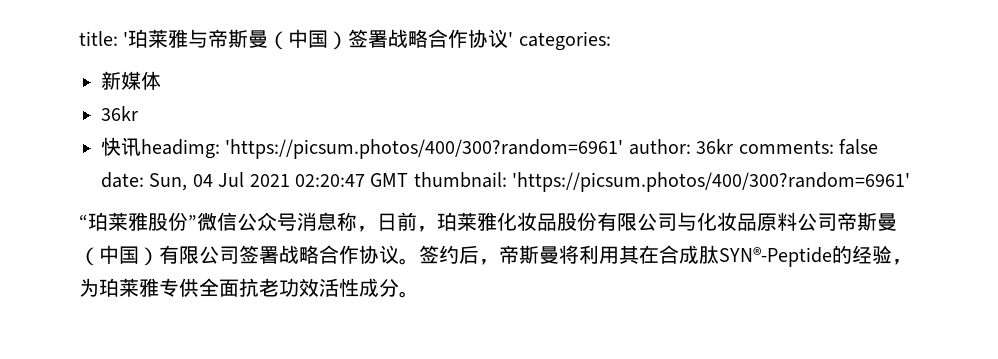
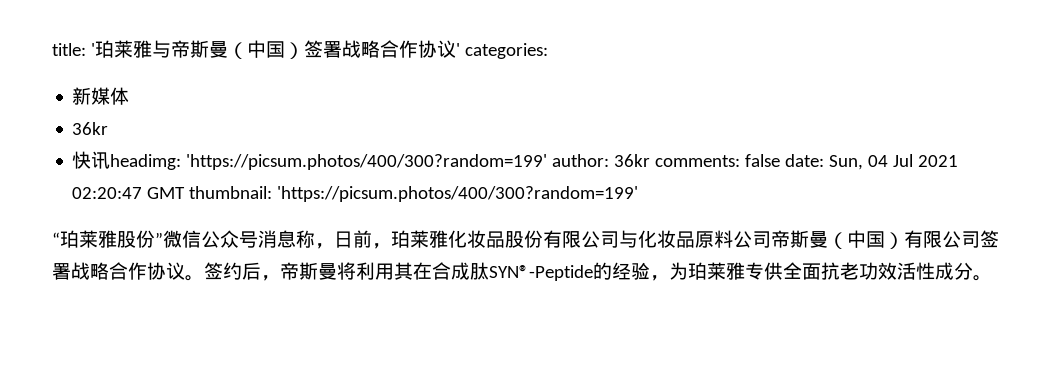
[225,139,624,159] 'https://picsum.photos/400/300?random=6961' -> [186,154,548,170] 'https://picsum.photos/400/300?random=199'
[512,172,911,192] 'https://picsum.photos/400/300?random=6961' -> [277,186,639,202] 'https://picsum.photos/400/300?random=199'

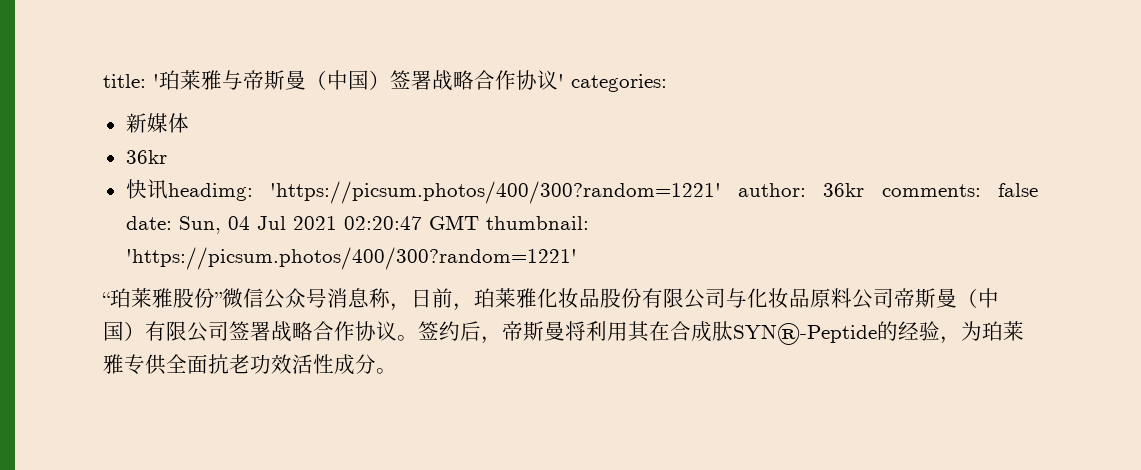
[186,154,548,170] 'https://picsum.photos/400/300?random=199' -> [269,181,721,204] 'https://picsum.photos/400/300?random=1221'
[277,186,639,202] 'https://picsum.photos/400/300?random=199' -> [125,247,577,270] 'https://picsum.photos/400/300?random=1221'

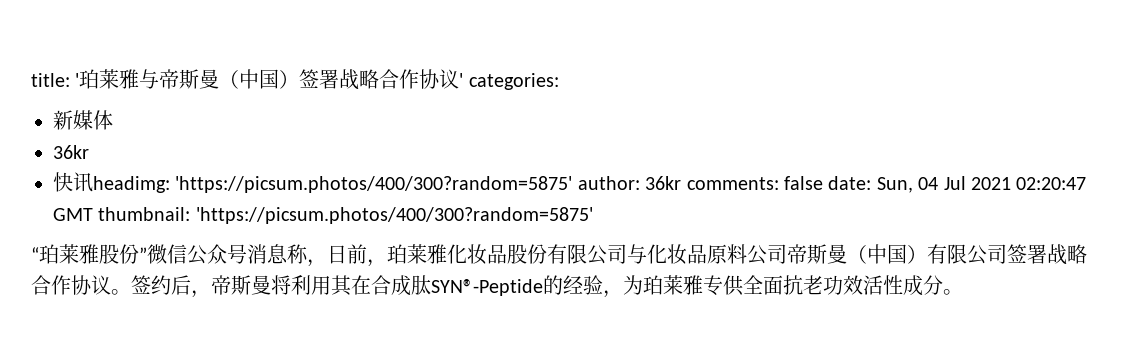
[269,181,721,204] 'https://picsum.photos/400/300?random=1221' -> [175,176,573,193] 'https://picsum.photos/400/300?random=5875'
[125,247,577,270] 'https://picsum.photos/400/300?random=1221' -> [195,207,593,224] 'https://picsum.photos/400/300?random=5875'

